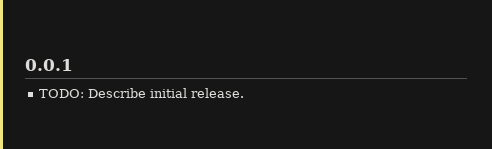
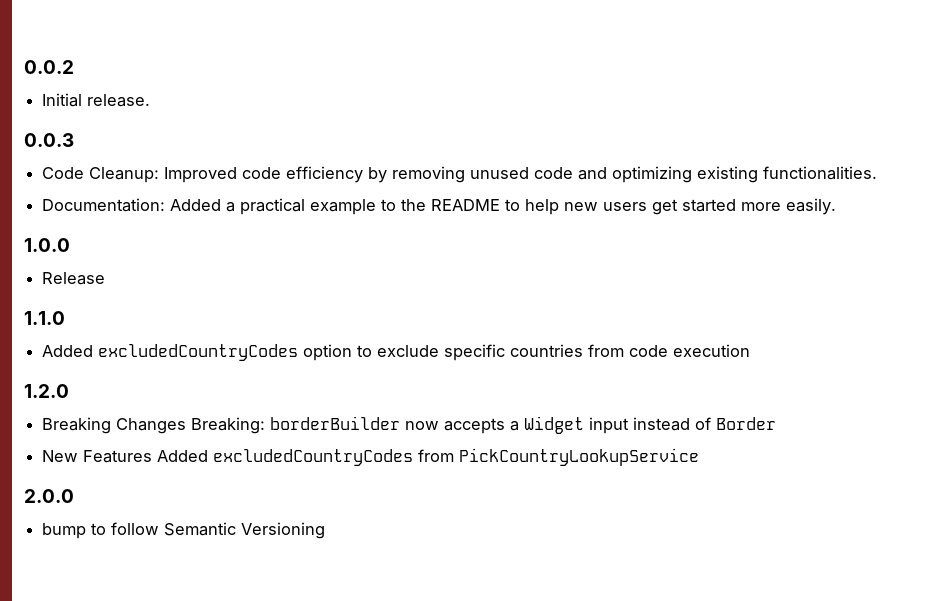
[25,59,73,71] [39,88,245,98] 0.0.1 // TODO: Describe initial release. -> [24,60,74,74] [42,93,151,107] [24,133,74,147] [42,166,878,183] [42,198,837,215] [24,238,70,252] [42,272,106,285] [24,311,65,325] [42,344,751,361] [24,384,69,398] [42,416,777,434] [42,448,700,466] [24,489,74,503] [42,522,326,539] 0.0.2 // Initial release. // 0.0.3 // Code Cleanup: Improved code efficiency by removing unused code and optimizing existing functionalities. // Documentation: Added a practical example to the README to help new users get started more easily. // 1.0.0 // Release // 1.1.0 // Added excludedCountryCodes option to exclude specific countries from code execution // 1.2.0 // Breaking Changes Breaking: borderBuilder now accepts a Widget input instead of Border // New Features Added excludedCountryCodes from PickCountryLookupService // 2.0.0 // bump to follow Semantic Versioning

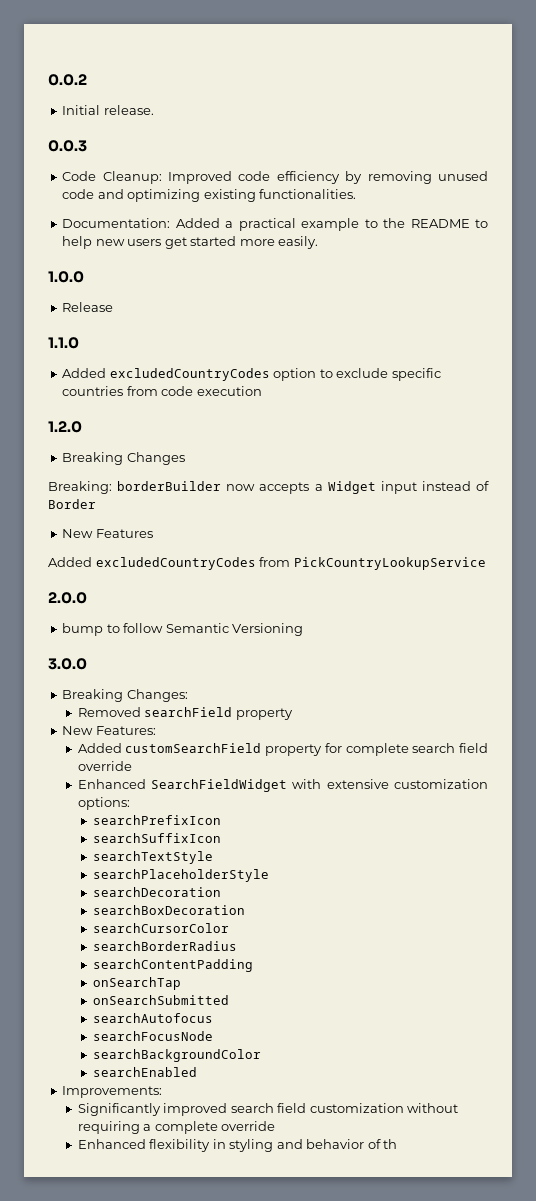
(187, 426) none -> (185, 458) //
(153, 456) none -> (153, 533) //
(326, 530) none -> [48,658,87,670] [62,689,188,702] [77,707,293,720] [62,726,156,735] [77,743,489,756] [77,761,132,771] [77,779,488,792] [77,797,130,810] [92,815,221,825] [92,833,221,843] [92,851,213,864] [92,869,269,882] [92,887,221,897] [92,905,245,915] [92,923,229,933] [92,941,237,951] [92,959,253,972] [92,977,181,990] [92,995,229,1005] [92,1013,213,1023] [92,1031,213,1041] [92,1049,261,1062] [92,1067,197,1077] [62,1086,163,1098] [77,1103,459,1116] [77,1121,276,1134] [77,1139,398,1152] // 3.0.0 // Breaking Changes: // Removed searchField property // New Features: // Added customSearchField property for complete search field override // Enhanced SearchFieldWidget with extensive customization options: // searchPrefixIcon // searchSuffixIcon // searchTextStyle // searchPlaceholderStyle // searchDecoration // searchBoxDecoration // searchCursorColor // searchBorderRadius // searchContentPadding // onSearchTap // onSearchSubmitted // searchAutofocus // searchFocusNode // searchBackgroundColor // searchEnabled // Improvements: // Significantly improved search field customization without requiring a complete override // Enhanced flexibility in styling and behavior of th

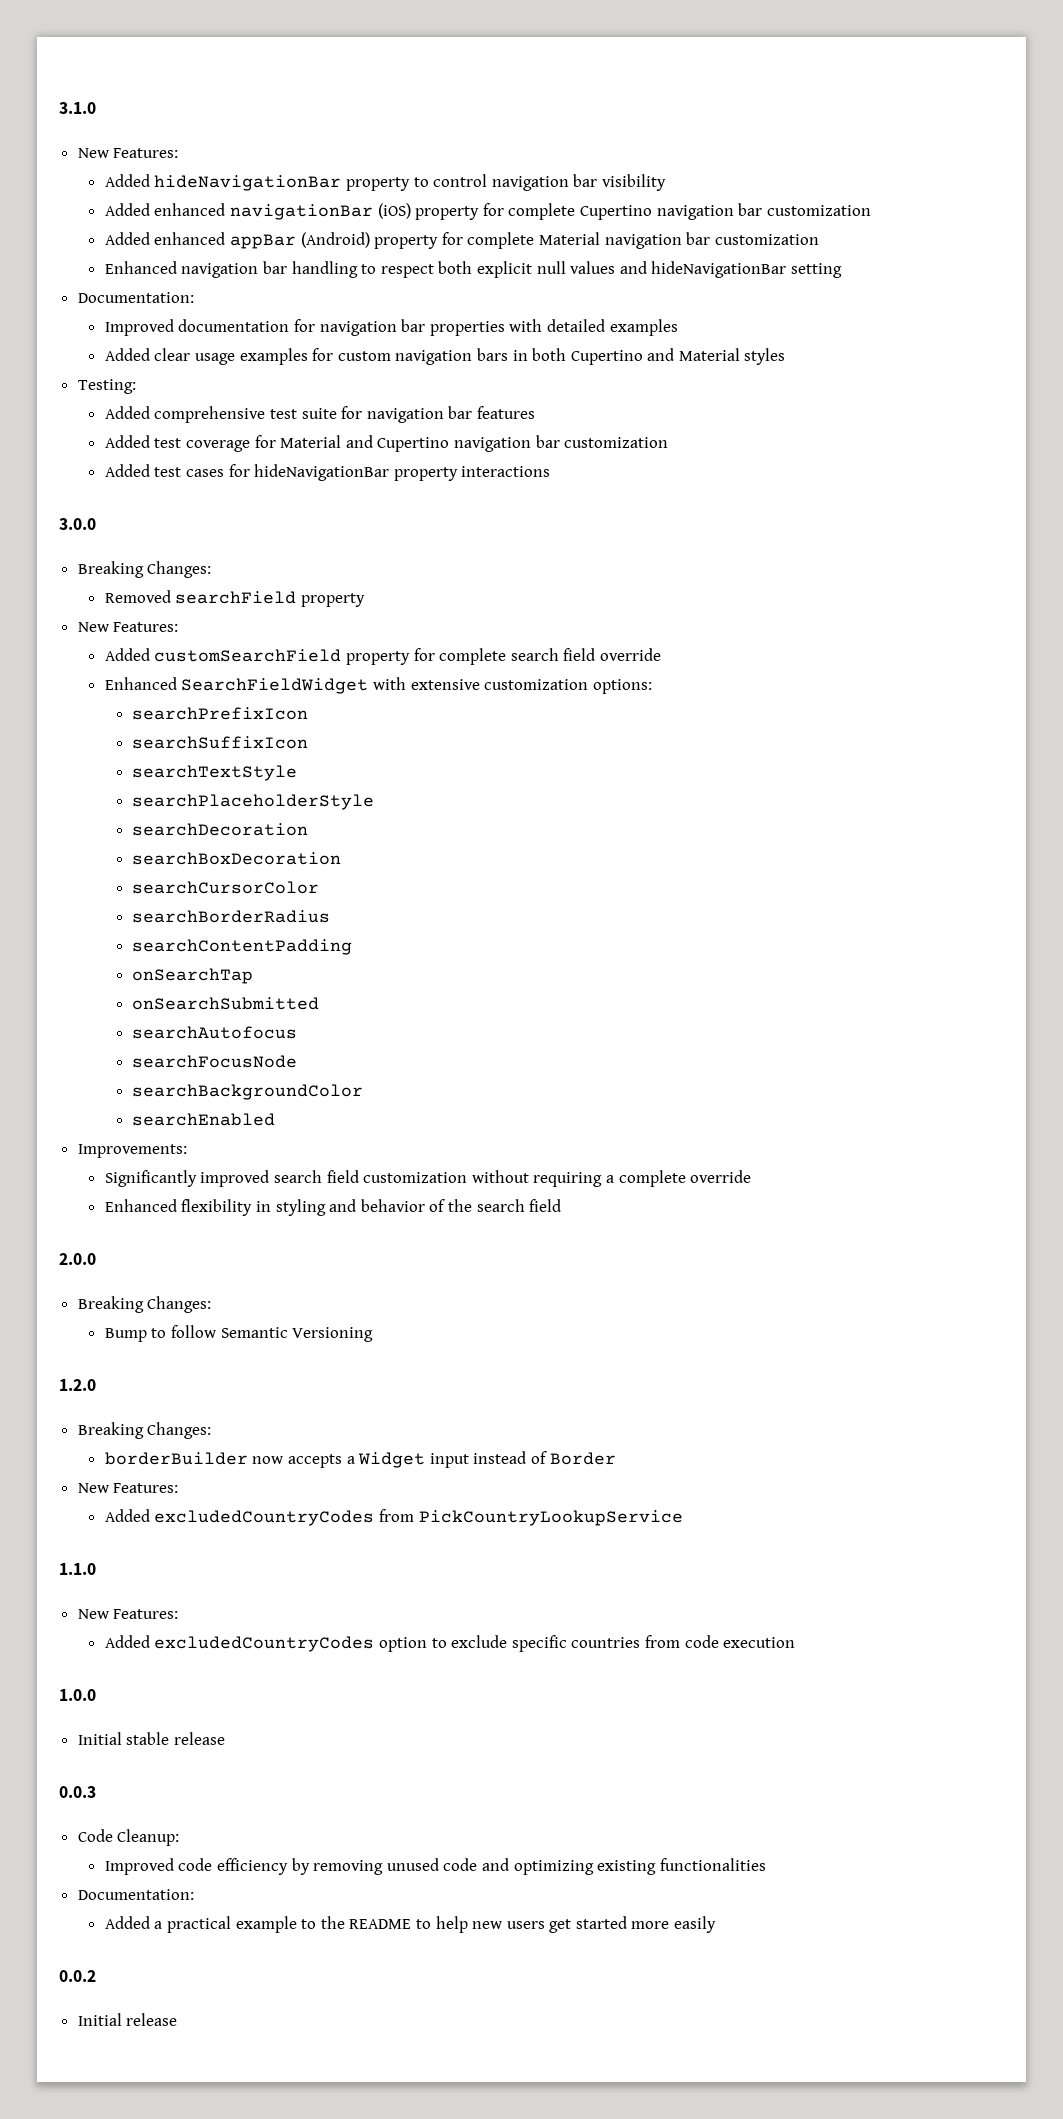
[48,74,87,86] [62,105,154,115] [48,140,87,152] [62,171,488,184] [62,189,357,202] [62,218,488,231] [62,236,319,249] [48,271,84,283] [62,302,114,312] [48,337,79,349] [62,368,441,381] [62,386,262,396] [48,421,82,433] [62,452,185,465] [48,481,489,494] [48,499,96,509] [62,529,153,538] [48,557,486,570] [48,592,87,604] [62,623,304,636] 0.0.2 // Initial release. // 0.0.3 // Code Cleanup: Improved code efficiency by removing unused code and optimizing existing functionalities. // Documentation: Added a practical example to the README to help new users get started more easily. // 1.0.0 // Release // 1.1.0 // Added excludedCountryCodes option to exclude specific countries from code execution // 1.2.0 // Breaking Changes // Breaking: borderBuilder now accepts a Widget input instead of Border // New Features // Added excludedCountryCodes from PickCountryLookupService // 2.0.0 // bump to follow Semantic Versioning -> [59,102,96,114] [77,148,179,158] [104,174,666,191] [104,203,871,220] [104,232,819,249] [104,261,842,278] [77,292,194,303] [104,319,678,336] [104,348,786,365] [77,379,136,394] [104,406,535,423] [104,435,669,452] [104,464,551,481] 3.1.0 // New Features: // Added hideNavigationBar property to control navigation bar visibility // Added enhanced navigationBar (iOS) property for complete Cupertino navigation bar customization // Added enhanced appBar (Android) property for complete Material navigation bar customization // Enhanced navigation bar handling to respect both explicit null values and hideNavigationBar setting // Documentation: // Improved documentation for navigation bar properties with detailed examples // Added clear usage examples for custom navigation bars in both Cupertino and Material styles // Testing: // Added comprehensive test suite for navigation bar features // Added test coverage for Material and Cupertino navigation bar customization // Added test cases for hideNavigationBar property interactions
[383,1139,398,1149] th -> [447,1199,562,1212] [59,1253,96,1265] [77,1296,212,1313] [104,1325,374,1342] [59,1379,96,1391] [77,1422,212,1439] [104,1451,616,1468] [77,1483,179,1493] [104,1509,683,1526] [59,1563,96,1575] [77,1609,179,1619] [104,1635,796,1652] [59,1689,96,1701] [77,1732,225,1745] [59,1786,96,1798] [77,1829,180,1846] [104,1858,766,1875] [77,1889,194,1900] [104,1916,717,1933] [59,1970,96,1982] [77,2013,178,2026] the search field // 2.0.0 // Breaking Changes: // Bump to follow Semantic Versioning // 1.2.0 // Breaking Changes: // borderBuilder now accepts a Widget input instead of Border // New Features: // Added excludedCountryCodes from PickCountryLookupService // 1.1.0 // New Features: // Added excludedCountryCodes option to exclude specific countries from code execution // 1.0.0 // Initial stable release // 0.0.3 // Code Cleanup: // Improved code efficiency by removing unused code and optimizing existing functionalities // Documentation: // Added a practical example to the README to help new users get started more easily // 0.0.2 // Initial release

